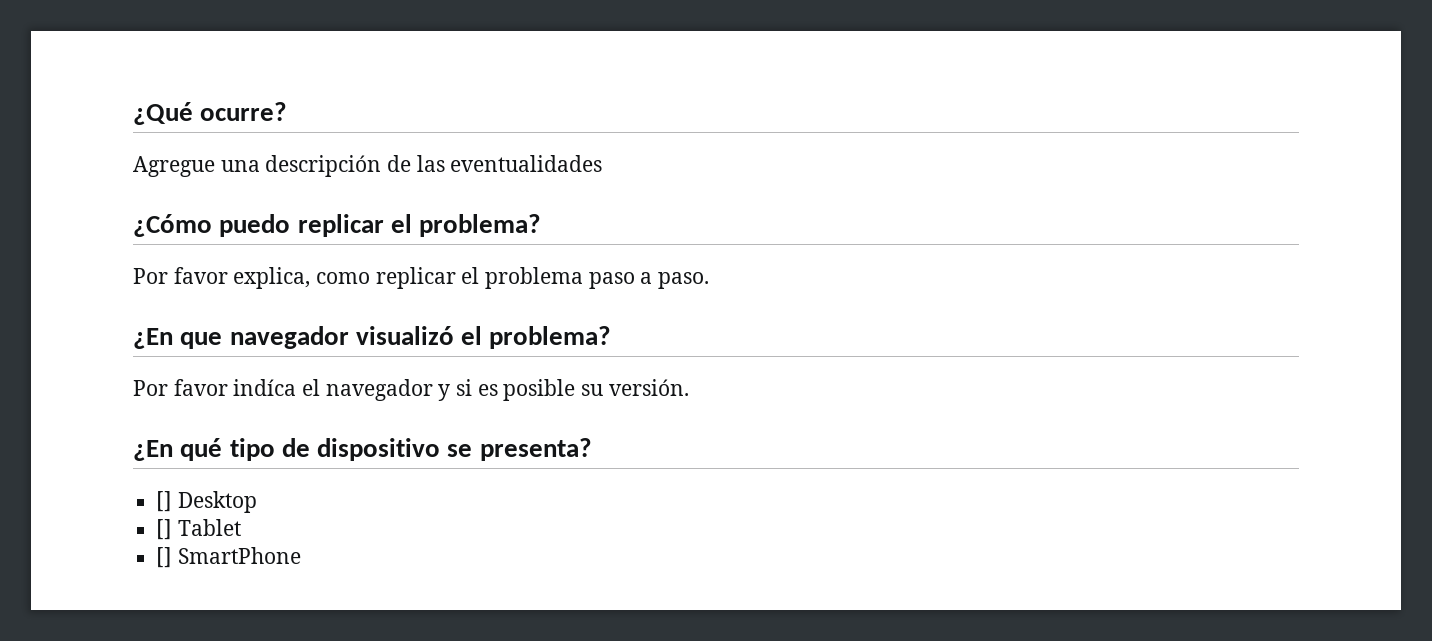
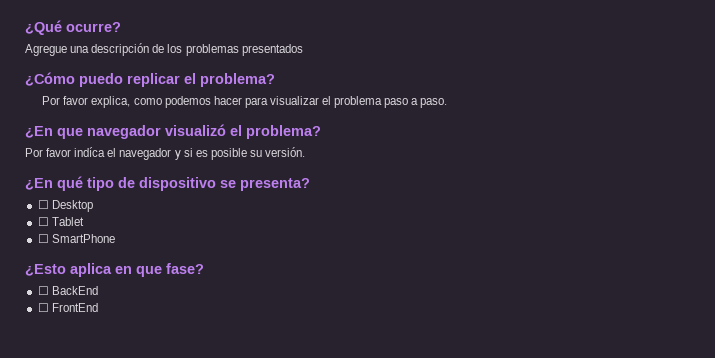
[416,155,603,172] las eventualidades -> [167,44,303,56] los problemas presentados
[375,267,456,289] replicar -> [164,96,319,108] podemos hacer para visualizar
[156,491,173,512] [] -> [37,200,49,209] ☐
[156,519,173,540] [] -> [37,217,49,226] ☐
[156,547,173,568] [] -> [37,234,49,243] ☐
(301, 555) none -> [25,263,204,277] [37,286,98,295] [37,303,98,312] // ¿Esto aplica en que fase? // ☐ BackEnd // ☐ FrontEnd

